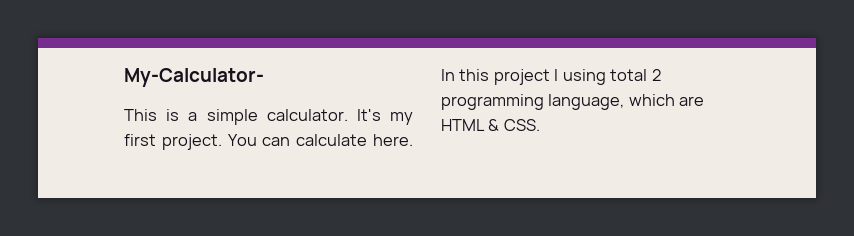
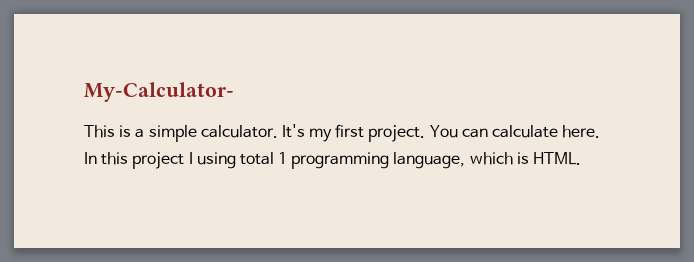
[651,69,661,81] 2 -> [278,152,288,164] 1
[679,96,705,106] [441,119,540,131] are HTML & CSS. -> [516,152,582,165] is HTML.

